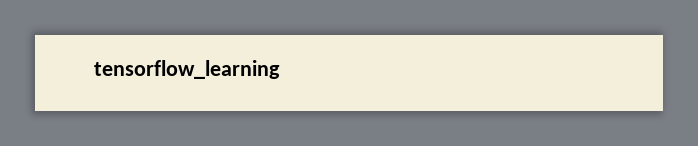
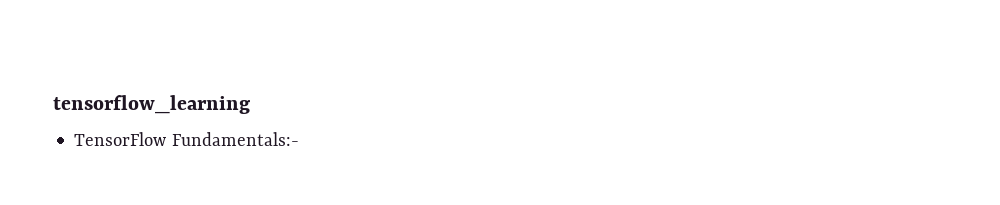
(280, 69) none -> [74,132,299,146] // TensorFlow Fundamentals:-

